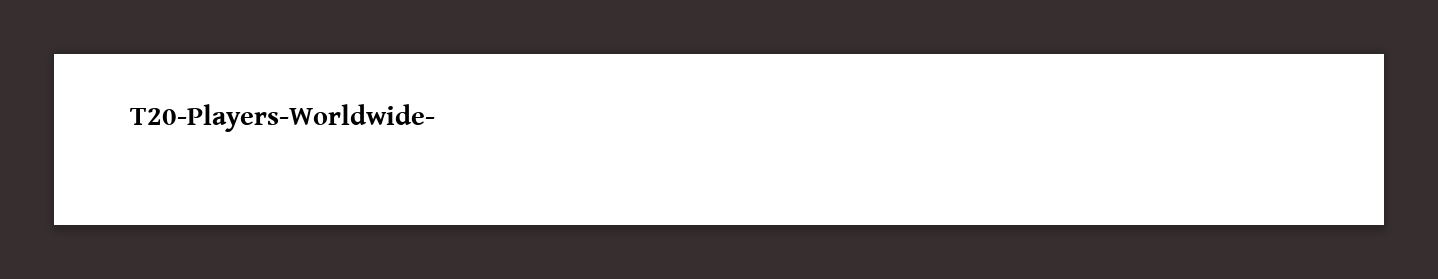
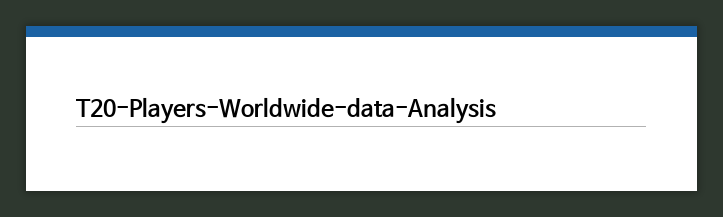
[130,104,435,132] T20-Players-Worldwide- -> [76,97,496,124] T20-Players-Worldwide-data-Analysis

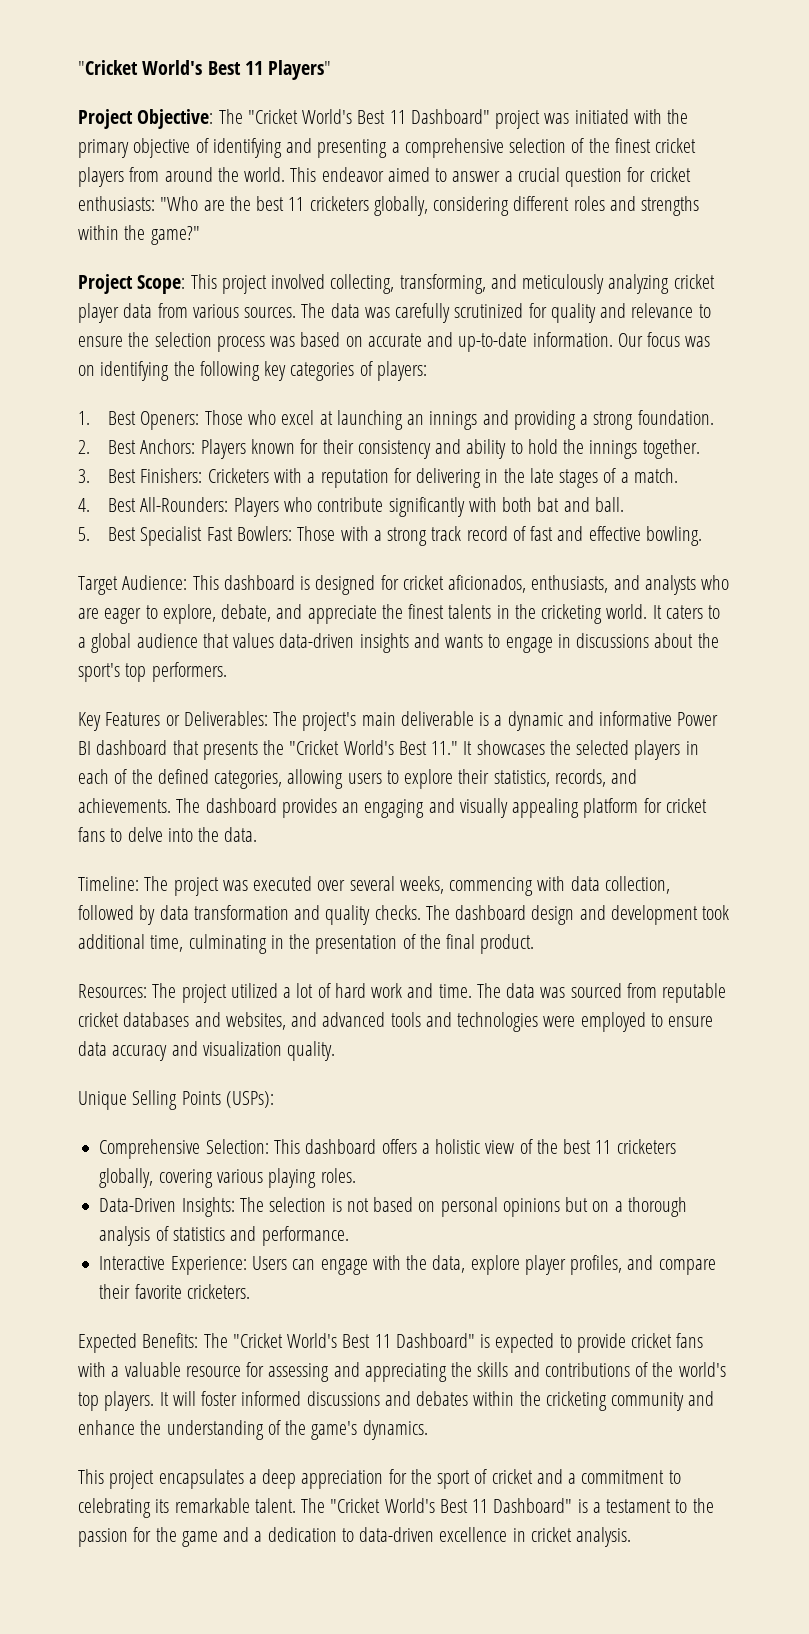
[76,97,496,124] T20-Players-Worldwide-data-Analysis -> [78,60,332,80] [78,109,689,129] [78,138,697,158] [78,167,691,187] [78,196,700,216] [78,225,200,245] [78,274,715,294] [78,303,711,323] [78,332,711,352] [78,361,427,381] [78,410,714,430] [78,439,700,459] [78,468,678,488] [78,497,624,517] [78,526,702,546] [78,575,730,595] [78,604,721,624] [78,633,719,653] [78,662,227,682] [78,711,719,731] [78,740,699,760] [78,769,638,789] [78,798,707,818] [78,827,258,842] [78,876,670,896] [78,905,730,925] [78,934,535,954] [78,983,727,1003] [78,1012,714,1032] [78,1041,336,1061] [78,1090,274,1110] [99,1139,676,1159] [99,1168,356,1188] [99,1197,687,1217] [99,1226,349,1246] [99,1255,716,1275] [99,1284,250,1299] [78,1333,704,1353] [78,1362,726,1382] [78,1391,715,1411] [78,1420,428,1440] [78,1469,681,1489] [78,1498,714,1518] [78,1527,632,1547] "Cricket World's Best 11 Players" // Project Objective: The "Cricket World's Best 11 Dashboard" project was initiated with the primary objective of identifying and presenting a comprehensive selection of the finest cricket players from around the world. This endeavor aimed to answer a crucial question for cricket enthusiasts: "Who are the best 11 cricketers globally, considering different roles and strengths within the game?" // Project Scope: This project involved collecting, transforming, and meticulously analyzing cricket player data from various sources. The data was carefully scrutinized for quality and relevance to ensure the selection process was based on accurate and up-to-date information. Our focus was on identifying the following key categories of players: // 1. Best Openers: Those who excel at launching an innings and providing a strong foundation. // 2. Best Anchors: Players known for their consistency and ability to hold the innings together. // 3. Best Finishers: Cricketers with a reputation for delivering in the late stages of a match. // 4. Best All-Rounders: Players who contribute significantly with both bat and ball. // 5. Best Specialist Fast Bowlers: Those with a strong track record of fast and effective bowling. // Target Audience: This dashboard is designed for cricket aficionados, enthusiasts, and analysts who are eager to explore, debate, and appreciate the finest talents in the cricketing world. It caters to a global audience that values data-driven insights and wants to engage in discussions about the sport's top performers. // Key Features or Deliverables: The project's main deliverable is a dynamic and informative Power BI dashboard that presents the "Cricket World's Best 11." It showcases the selected players in each of the defined categories, allowing users to explore their statistics, records, and achievements. The dashboard provides an engaging and visually appealing platform for cricket fans to delve into the data. // Timeline: The project was executed over several weeks, commencing with data collection, followed by data transformation and quality checks. The dashboard design and development took additional time, culminating in the presentation of the final product. // Resources: The project utilized a lot of hard work and time. The data was sourced from reputable cricket databases and websites, and advanced tools and technologies were employed to ensure data accuracy and visualization quality. // Unique Selling Points (USPs): // Comprehensive Selection: This dashboard offers a holistic view of the best 11 cricketers globally, covering various playing roles. // Data-Driven Insights: The selection is not based on personal opinions but on a thorough analysis of statistics and performance. // Interactive Experience: Users can engage with the data, explore player profiles, and compare their favorite cricketers. // Expected Benefits: The "Cricket World's Best 11 Dashboard" is expected to provide cricket fans with a valuable resource for assessing and appreciating the skills and contributions of the world's top players. It will foster informed discussions and debates within the cricketing community and enhance the understanding of the game's dynamics. // This project encapsulates a deep appreciation for the sport of cricket and a commitment to celebrating its remarkable talent. The "Cricket World's Best 11 Dashboard" is a testament to the passion for the game and a dedication to data-driven excellence in cricket analysis.

